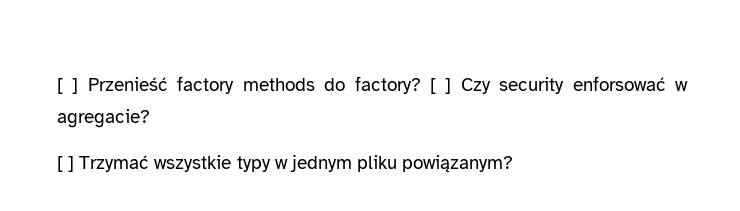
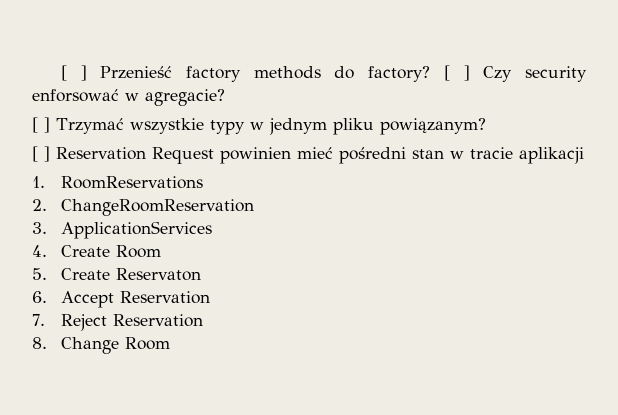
(514, 164) none -> [32,146,584,164] [32,176,203,189] [32,199,254,216] [32,221,212,239] [32,245,161,258] [32,268,201,281] [32,291,210,308] [32,314,203,331] [32,337,170,354] // [ ] Reservation Request powinien mieć pośredni stan w tracie aplikacji // 1. RoomReservations // 2. ChangeRoomReservation // 3. ApplicationServices // 4. Create Room // 5. Create Reservaton // 6. Accept Reservation // 7. Reject Reservation // 8. Change Room

